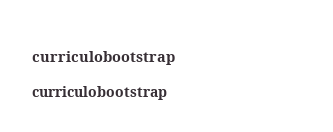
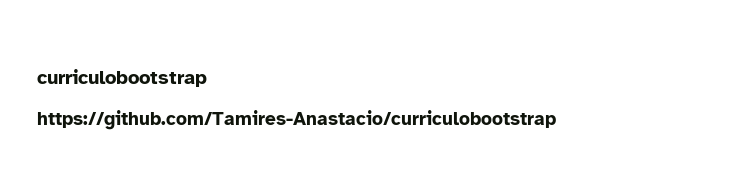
[32,86,167,100] curriculobootstrap -> [37,110,556,130] https://github.com/Tamires-Anastacio/curriculobootstrap

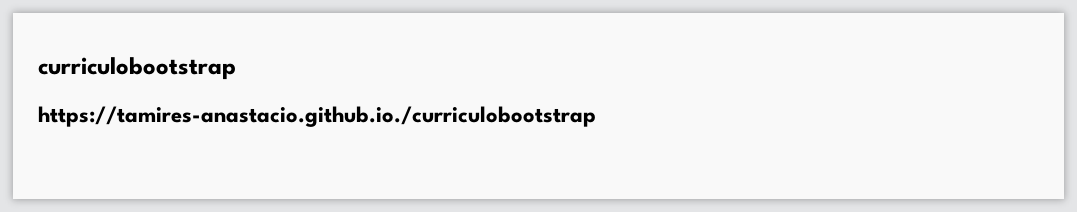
[37,110,556,130] https://github.com/Tamires-Anastacio/curriculobootstrap -> [38,106,596,127] https://tamires-anastacio.github.io./curriculobootstrap

